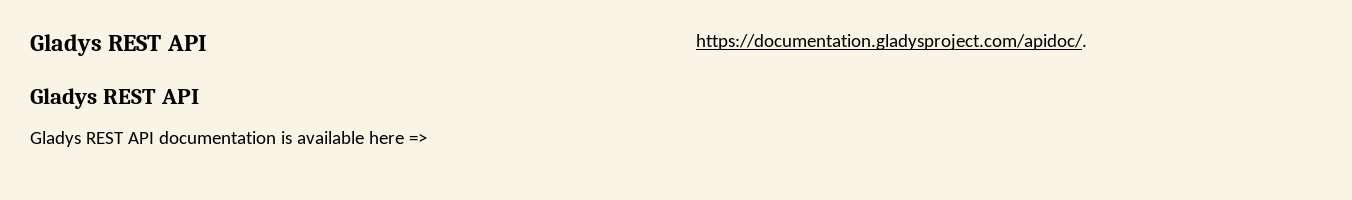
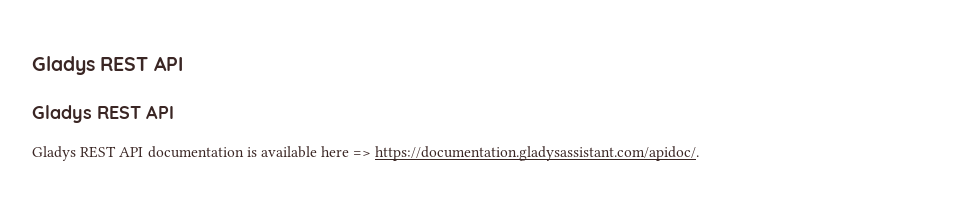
[696,34,1087,50] https://documentation.gladysproject.com/apidoc/. -> [375,146,700,161] https://documentation.gladysassistant.com/apidoc/.

